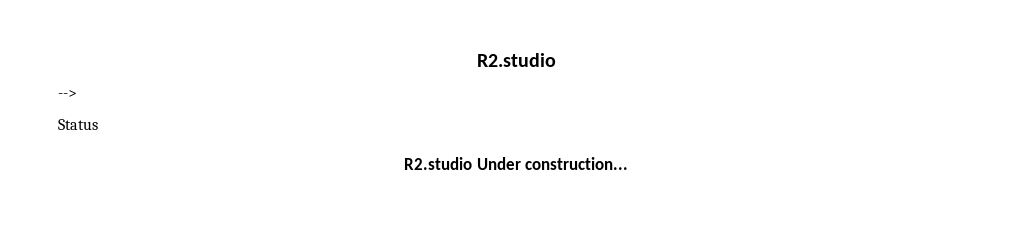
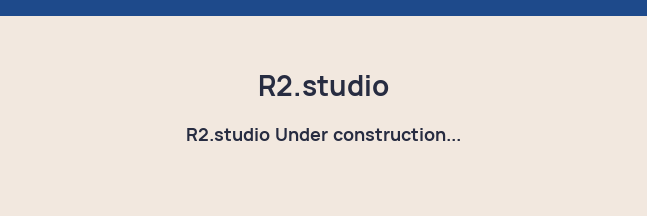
[476,53,556,67] [58,90,77,98] [58,119,98,130] R2.studio // --> // Status -> [258,75,389,96] R2.studio

